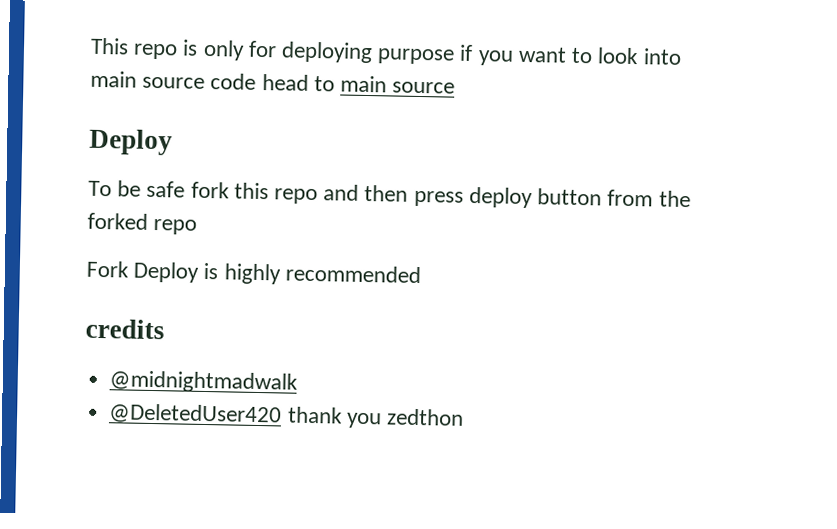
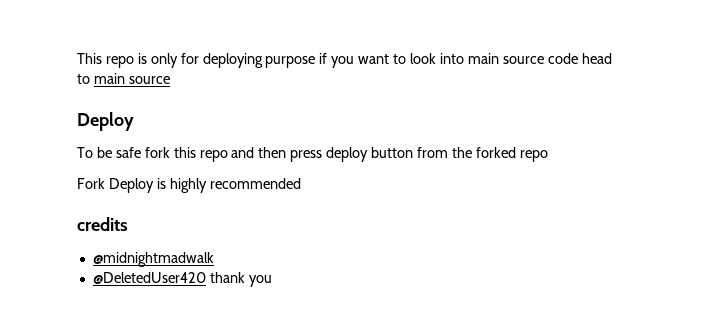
[385,408,464,426] zedthon -> (272, 281) none

